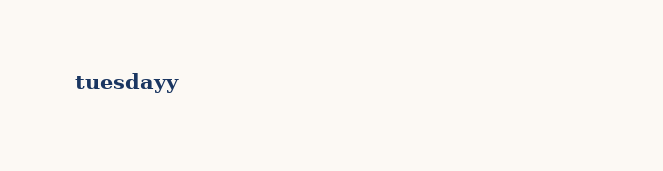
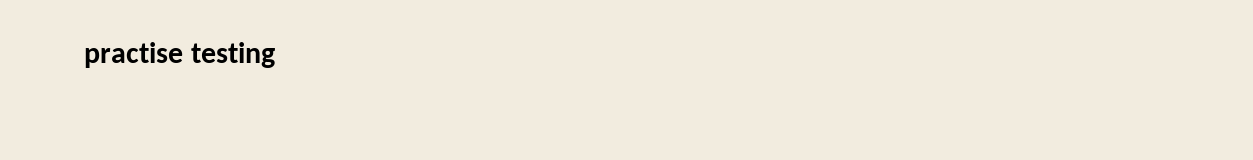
[75,73,179,93] tuesdayy -> [84,42,276,68] practise testing

